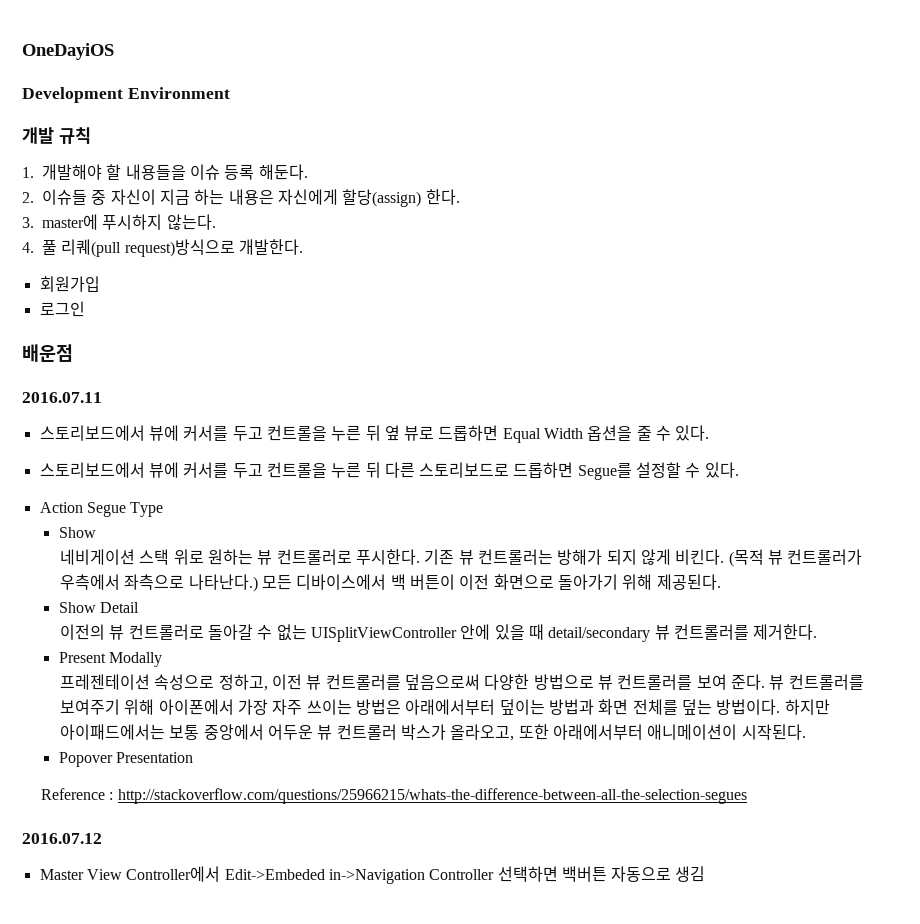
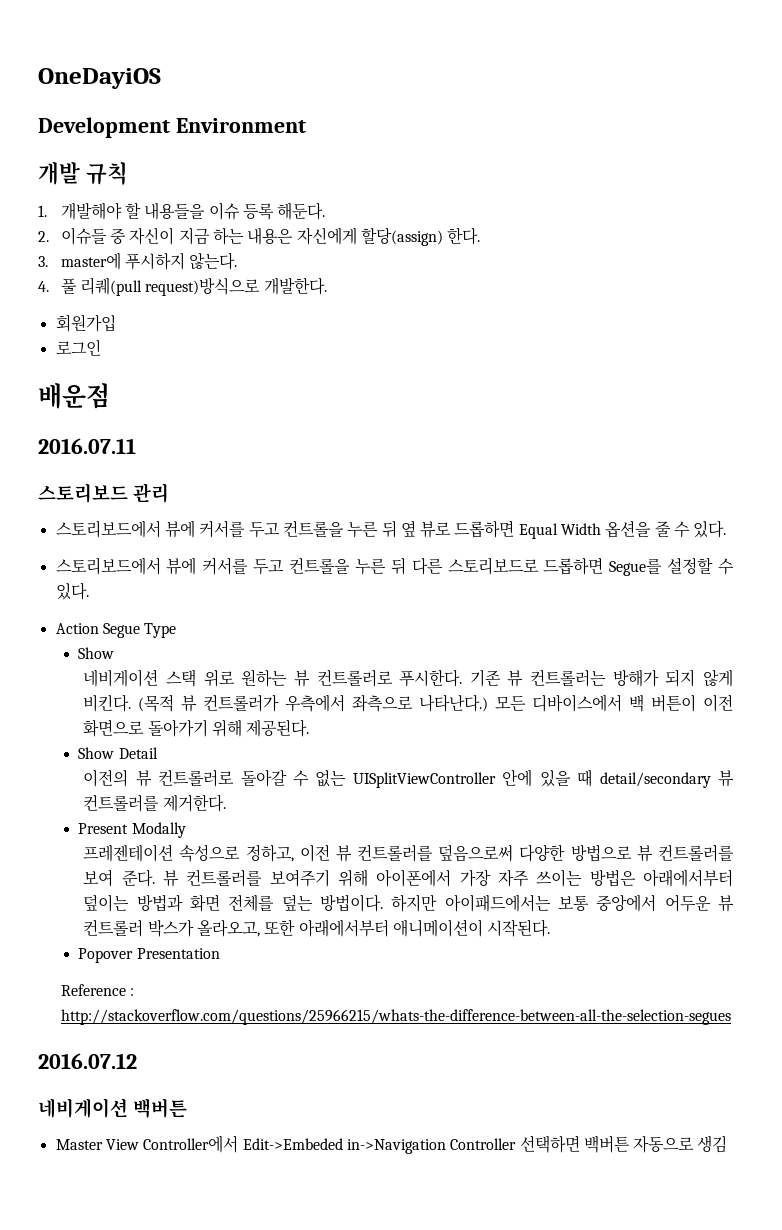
(102, 397) none -> [38,483,169,503] // 스토리보드 관리
(102, 838) none -> [38,1098,187,1118] // 네비게이션 백버튼

